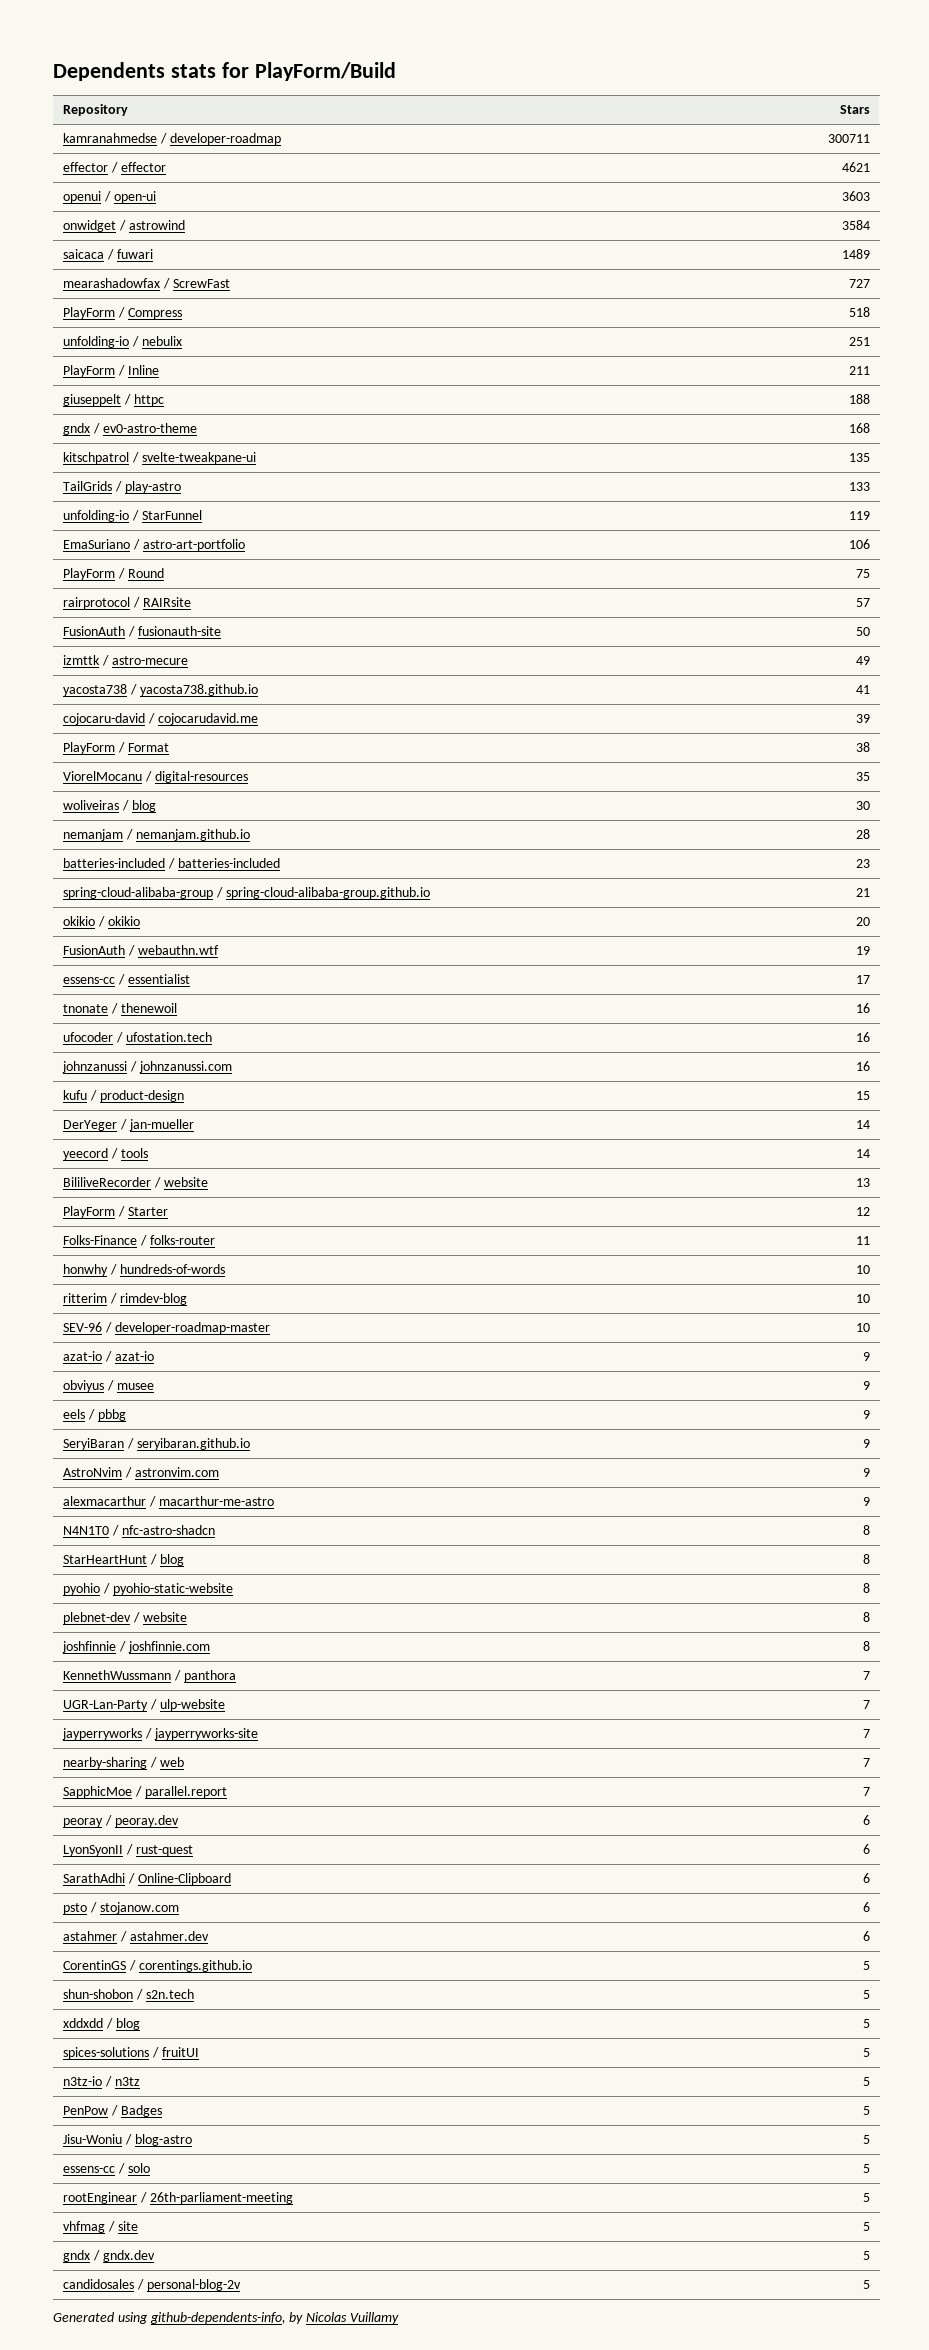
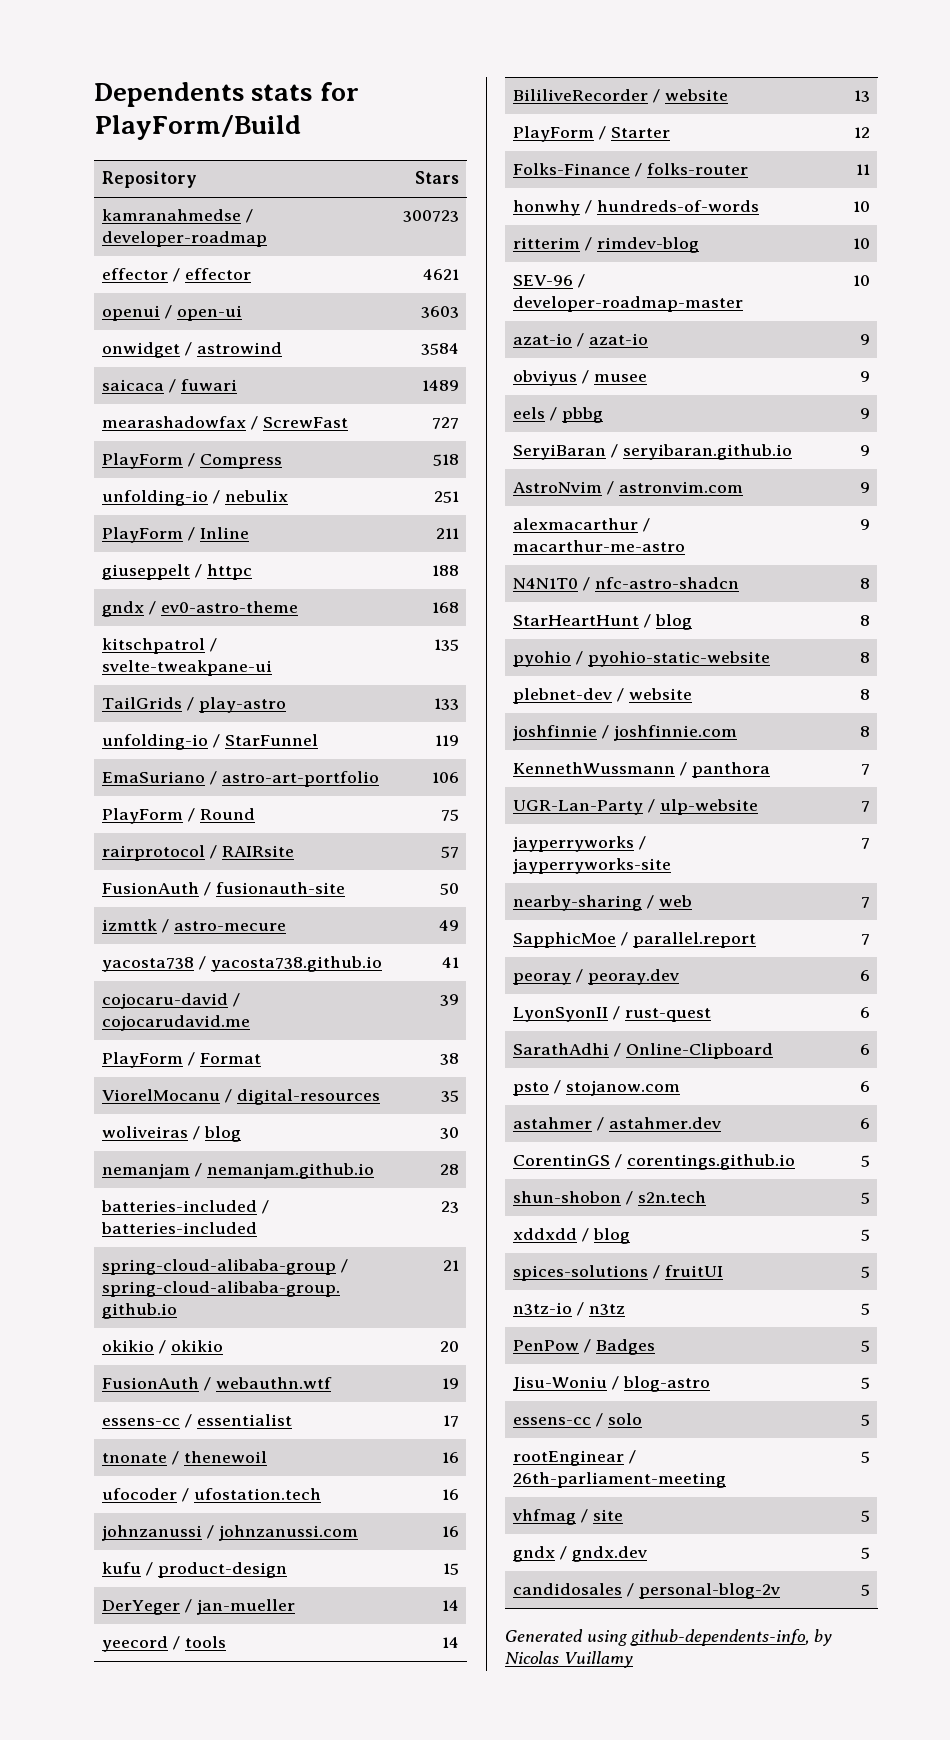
[827,134,870,143] 300711 -> [402,210,459,222] 300723

